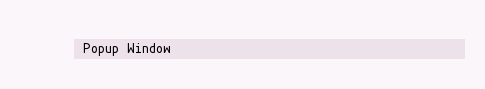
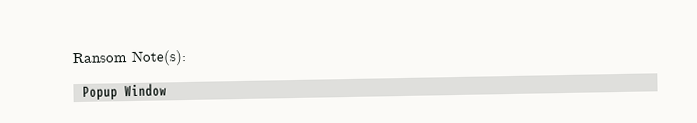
(82, 49) none -> [72,50,187,67] Ransom Note(s): //

